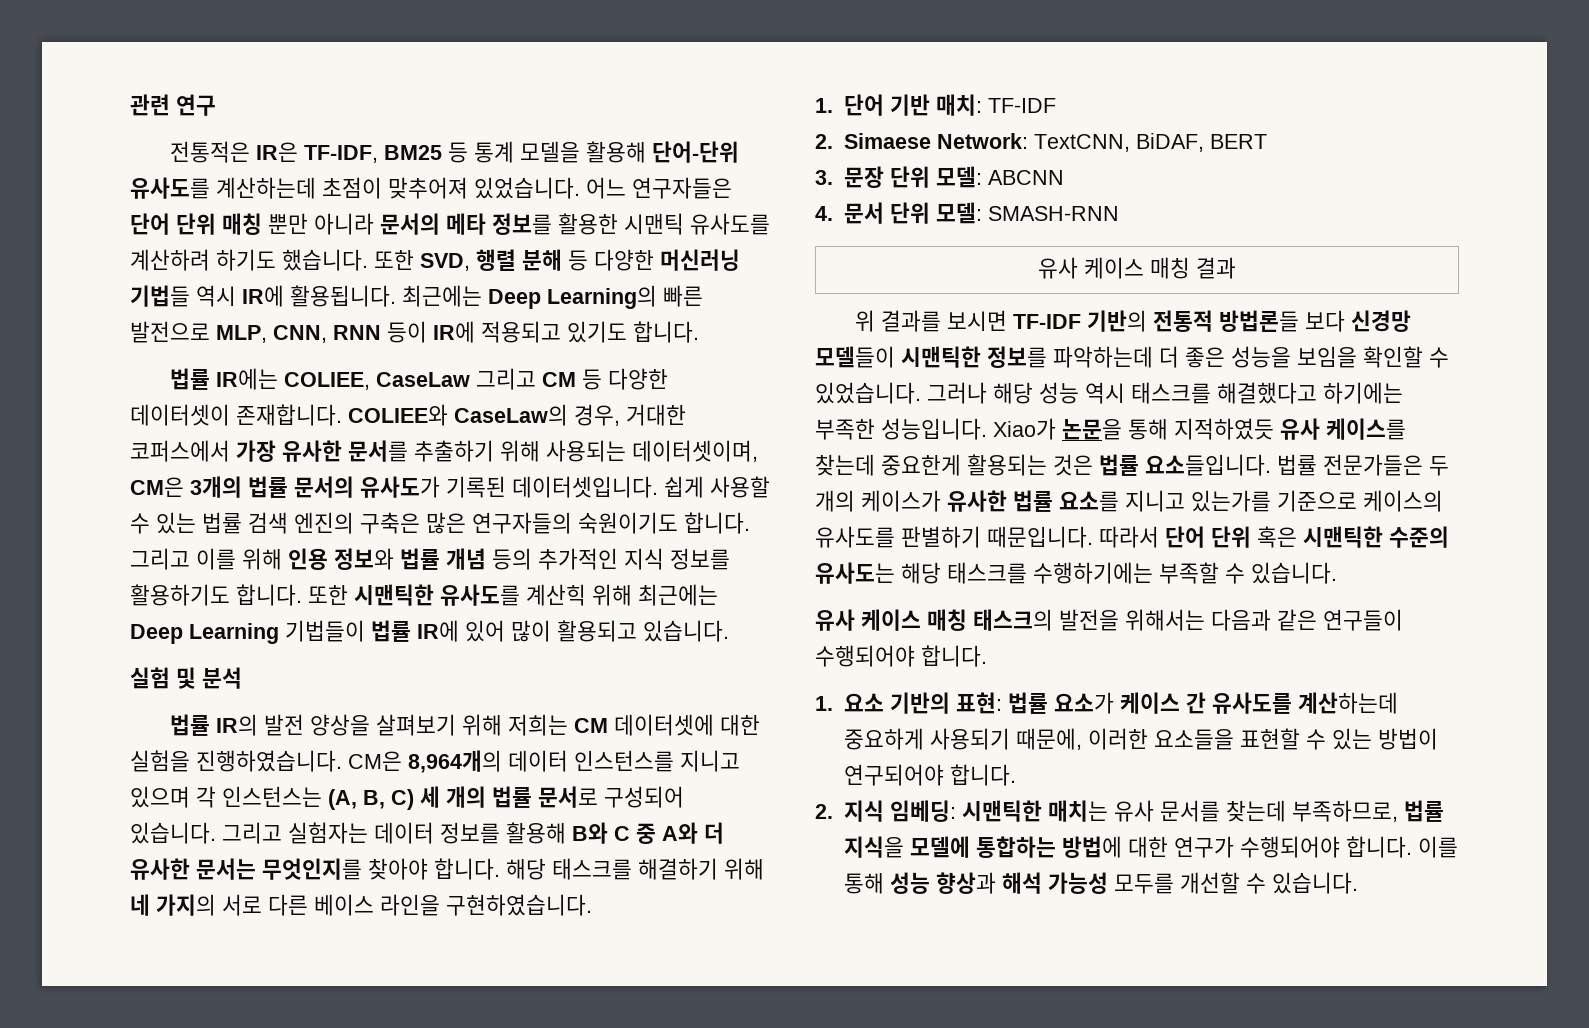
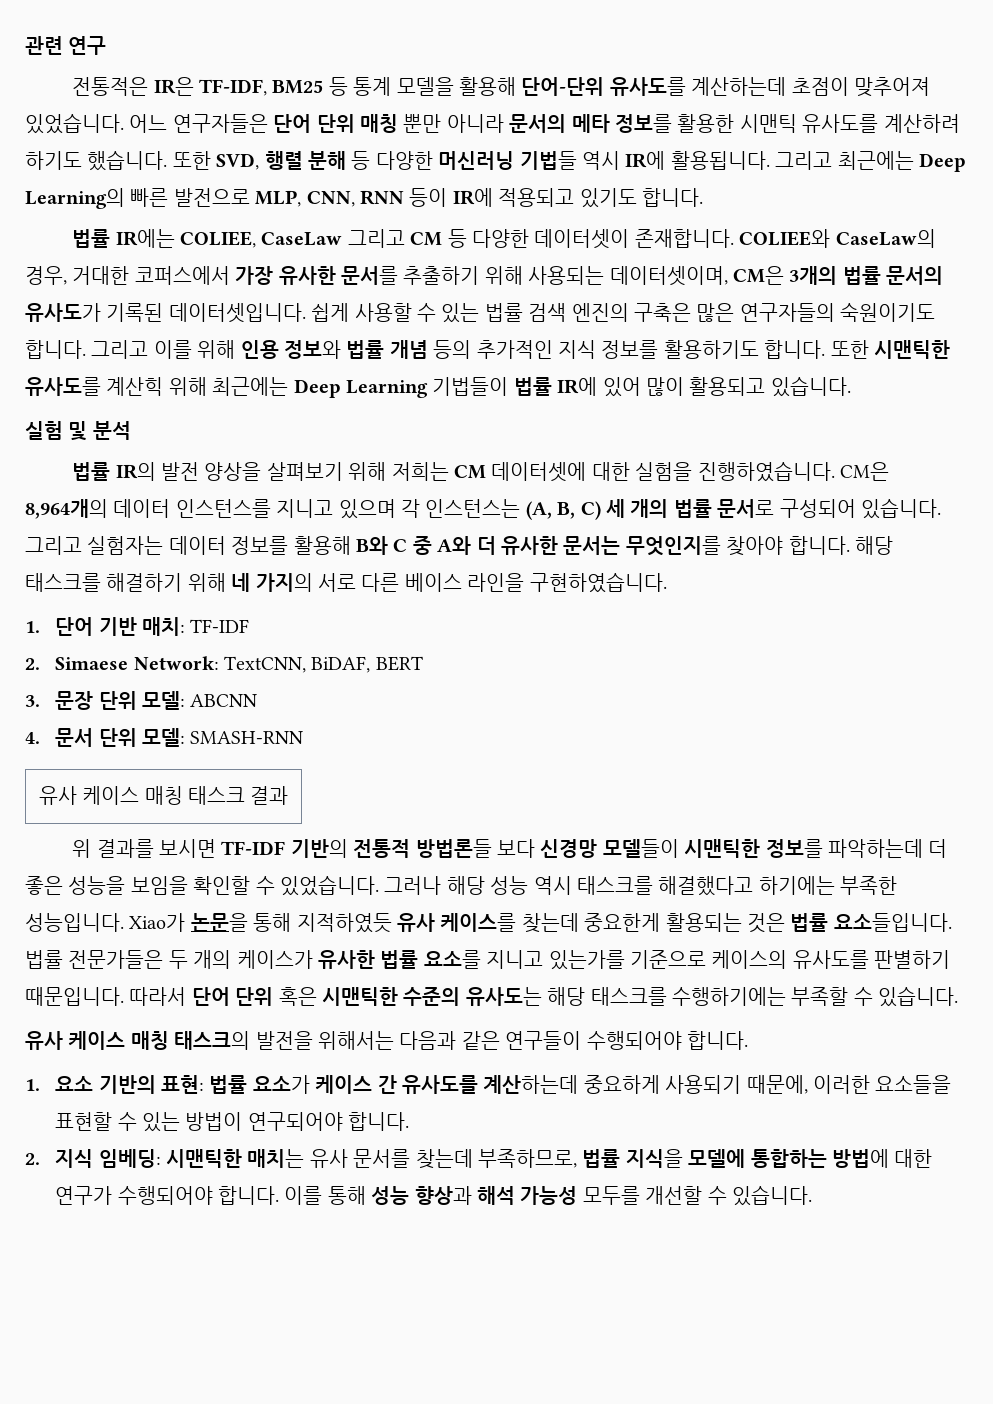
(396, 296) none -> [775,151,833,170] 그리고
(1190, 268) none -> [187,786,245,805] 태스크

